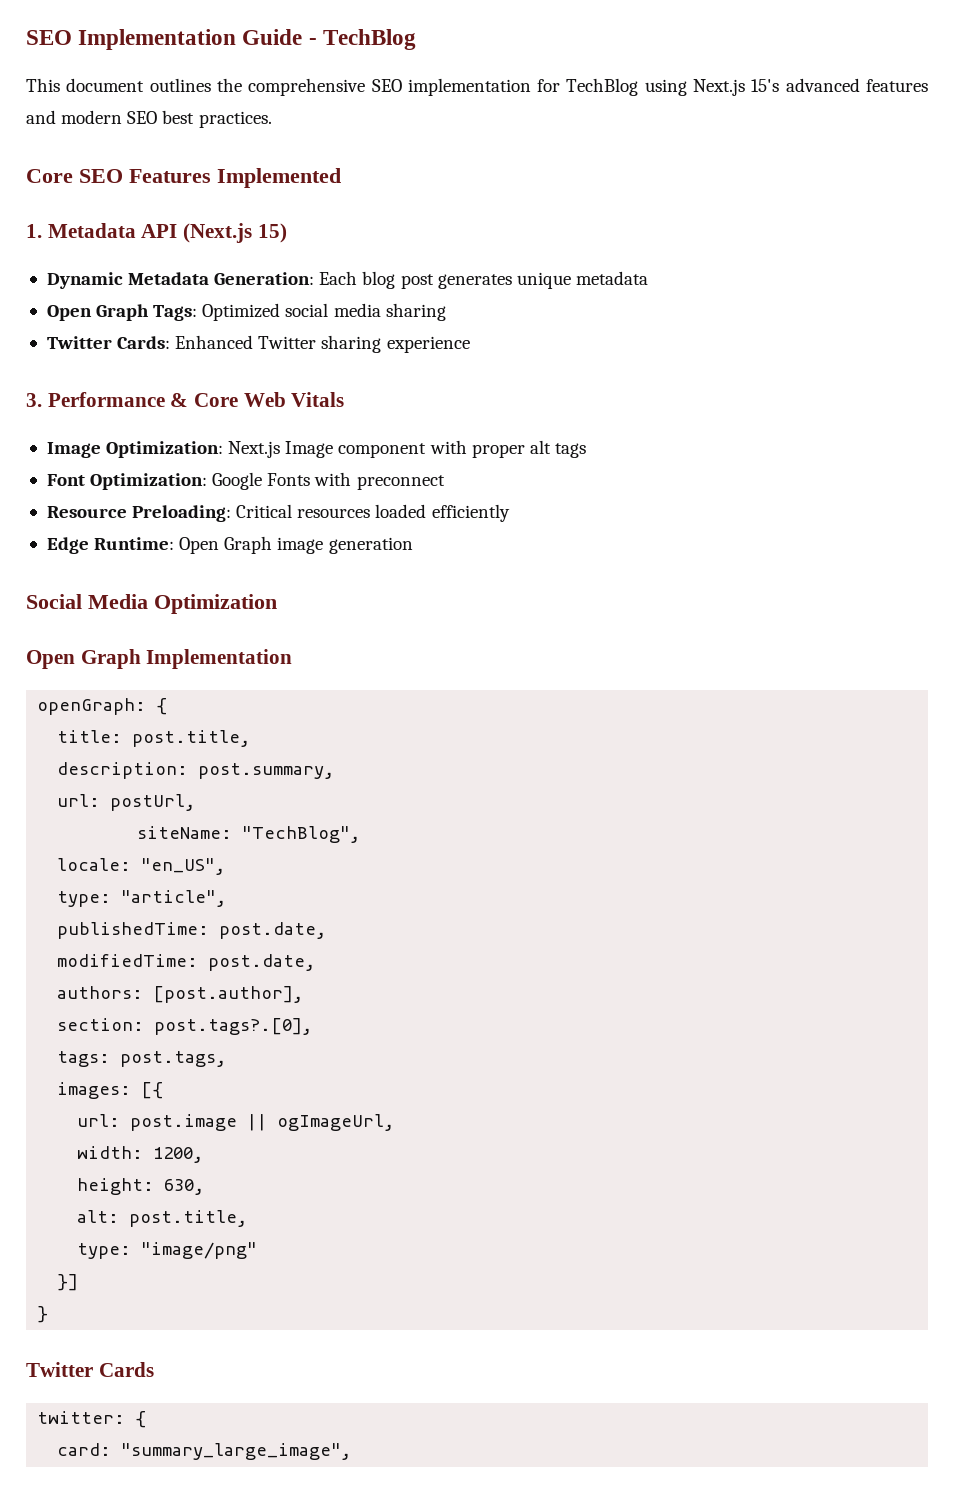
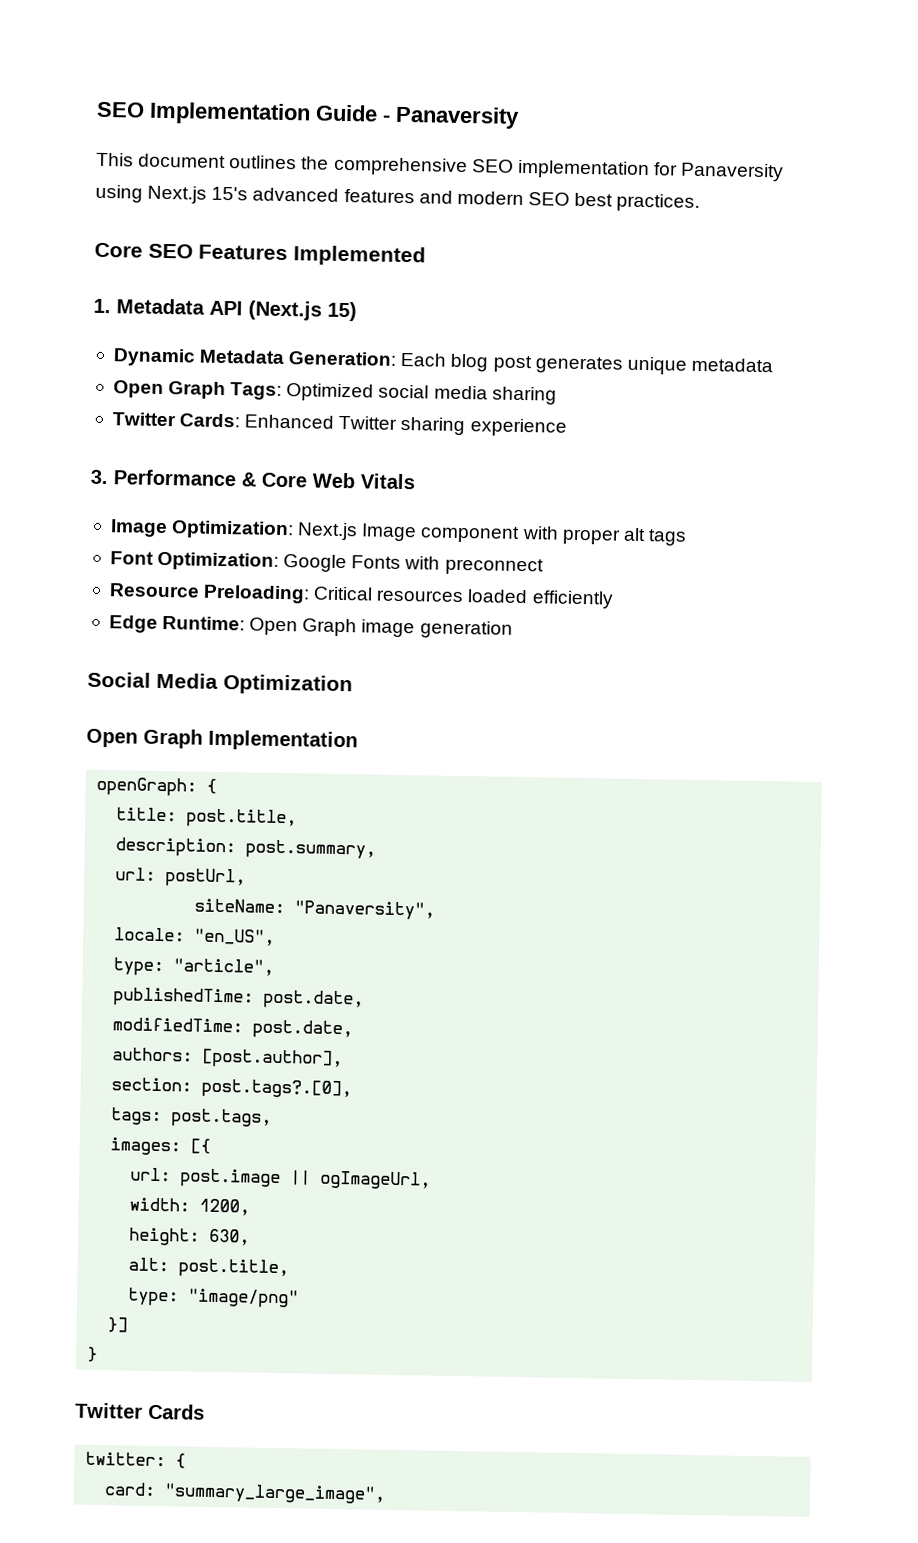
[322,29,416,50] TechBlog -> [395,105,520,129] Panaversity
[566,78,639,96] TechBlog -> [680,162,785,182] Panaversity
[242,826,361,843] "TechBlog", -> [294,900,436,920] "Panaversity",

